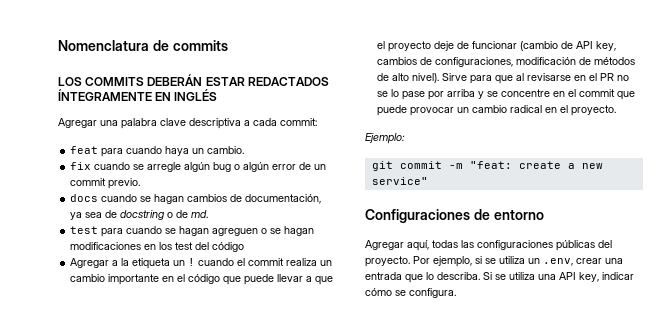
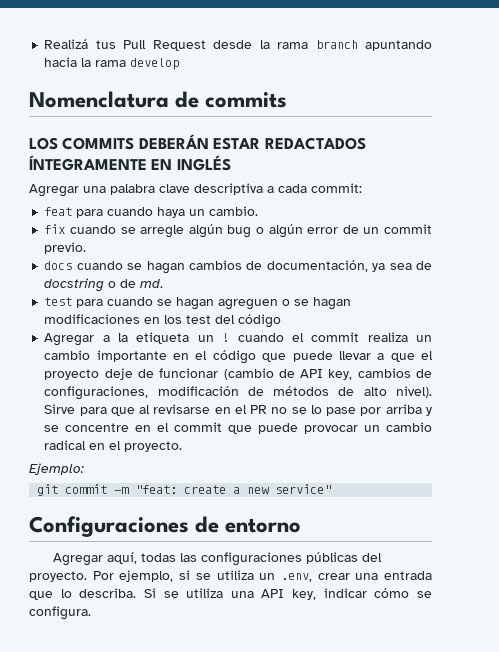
(58, 45) none -> [44,39,432,51] [44,57,180,70] Realizá tus Pull Request desde la rama branch apuntando hacia la rama develop //

